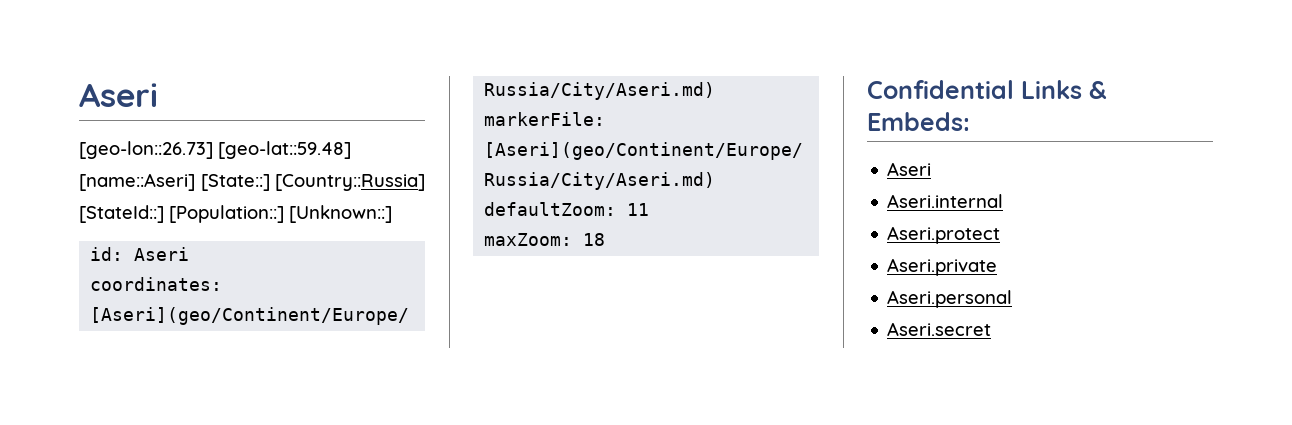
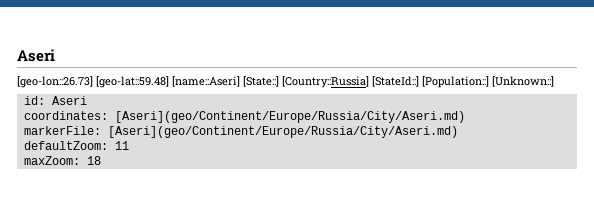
[867,80,1107,99] [867,112,970,131] [887,162,932,176] [887,194,1004,208] [887,226,1001,244] [887,258,998,276] [887,290,1013,308] [887,322,992,336] // Confidential Links & Embeds: // Aseri // Aseri.internal // Aseri.protect // Aseri.private // Aseri.personal // Aseri.secret -> (101, 160) none

